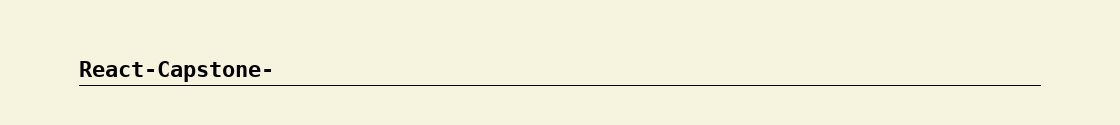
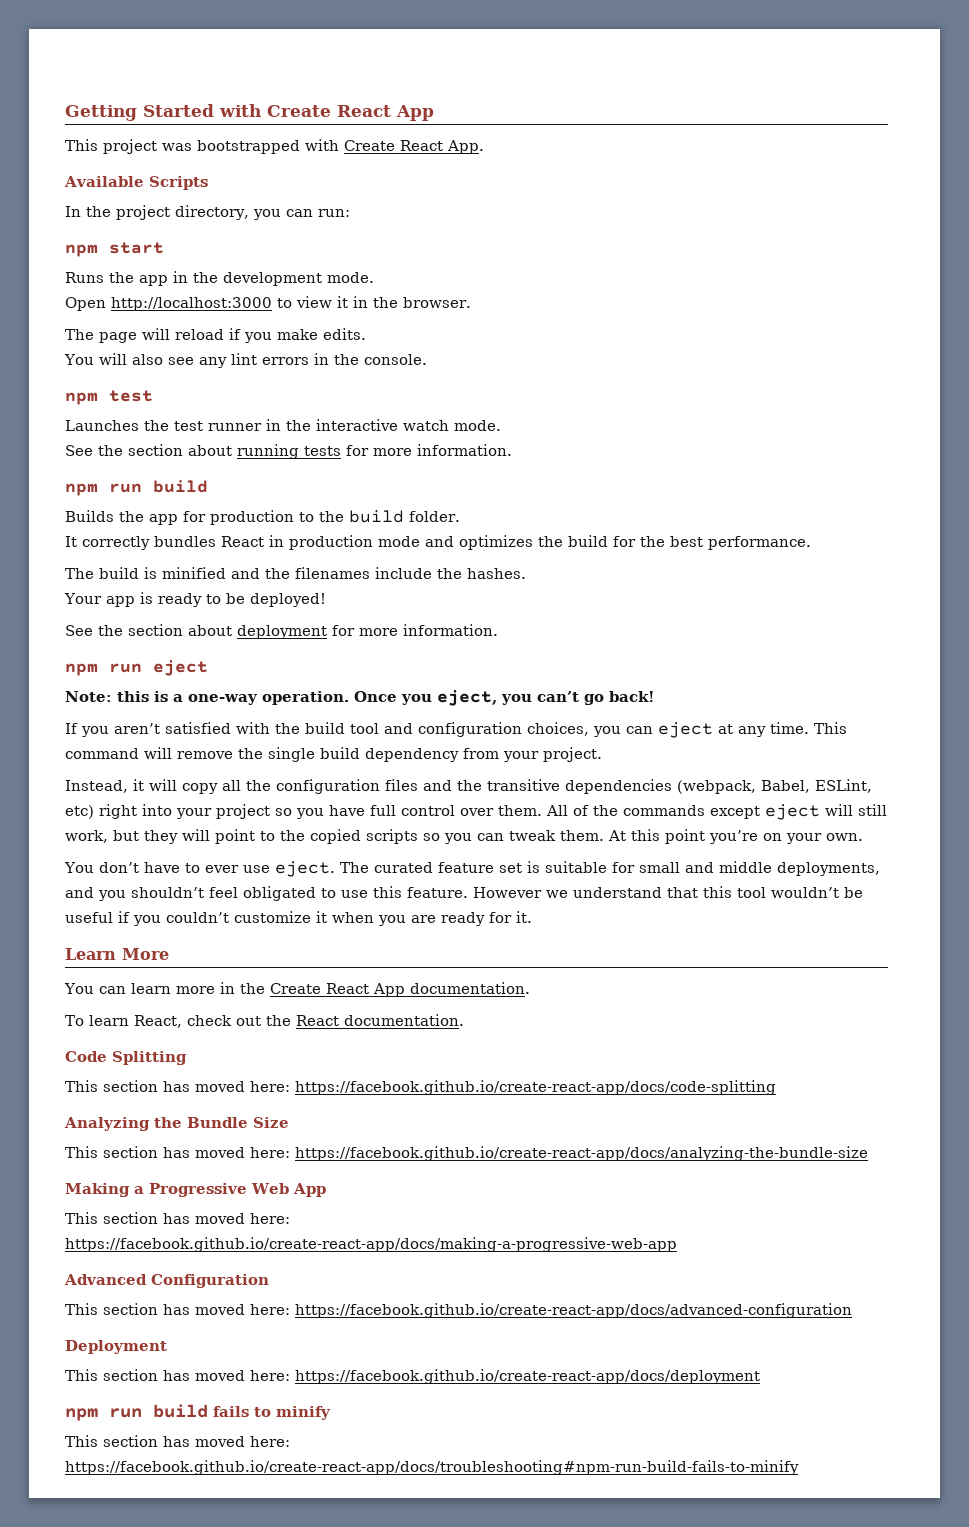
[79,61,274,82] React-Capstone- -> [65,104,434,121] [65,139,484,154] [64,176,208,190] [65,205,350,220] [65,242,164,257] [65,271,374,286] [65,296,471,311] [65,328,366,343] [64,353,427,368] [65,390,153,405] [65,419,501,431] [65,444,512,459] [65,480,208,496] [65,510,460,525] [65,535,811,550] [65,567,526,579] [64,592,326,607] [65,624,498,639] [65,660,208,676] [65,690,655,706] [65,722,847,738] [65,747,602,762] [65,779,872,794] [65,804,887,820] [65,829,863,844] [64,861,880,877] [65,886,863,901] [65,911,532,926] [65,948,169,960] [64,982,530,997] [65,1014,464,1028] [65,1051,187,1065] [65,1080,776,1095] [64,1117,289,1131] [65,1146,868,1161] [65,1183,326,1197] [65,1212,290,1224] [65,1237,677,1252] [64,1274,269,1288] [65,1303,852,1318] [65,1340,167,1354] [65,1369,760,1384] [65,1404,331,1421] [65,1435,290,1447] [65,1460,799,1475] Getting Started with Create React App // This project was bootstrapped with Create React App. // Available Scripts // In the project directory, you can run: // npm start // Runs the app in the development mode. // Open http://localhost:3000 to view it in the browser. // The page will reload if you make edits. // You will also see any lint errors in the console. // npm test // Launches the test runner in the interactive watch mode. // See the section about running tests for more information. // npm run build // Builds the app for production to the build folder. // It correctly bundles React in production mode and optimizes the build for the best performance. // The build is minified and the filenames include the hashes. // Your app is ready to be deployed! // See the section about deployment for more information. // npm run eject // Note: this is a one-way operation. Once you eject, you can’t go back! // If you aren’t satisfied with the build tool and configuration choices, you can eject at any time. This command will remove the single build dependency from your project. // Instead, it will copy all the configuration files and the transitive dependencies (webpack, Babel, ESLint, etc) right into your project so you have full control over them. All of the commands except eject will still work, but they will point to the copied scripts so you can tweak them. At this point you’re on your own. // You don’t have to ever use eject. The curated feature set is suitable for small and middle deployments, and you shouldn’t feel obligated to use this feature. However we understand that this tool wouldn’t be useful if you couldn’t customize it when you are ready for it. // Learn More // You can learn more in the Create React App documentation. // To learn React, check out the React documentation. // Code Splitting // This section has moved here: https://facebook.github.io/create-react-app/docs/code-splitting // Analyzing the Bundle Size // This section has moved here: https://facebook.github.io/create-react-app/docs/analyzing-the-bundle-size // Making a Progressive Web App // This section has moved here: https://facebook.github.io/create-react-app/docs/making-a-progressive-web-app // Advanced Configuration // This section has moved here: https://facebook.github.io/create-react-app/docs/advanced-configuration // Deployment // This section has moved here: https://facebook.github.io/create-react-app/docs/deployment // npm run build fails to minify // This section has moved here: https://facebook.github.io/create-react-app/docs/troubleshooting#npm-run-build-fails-to-minify

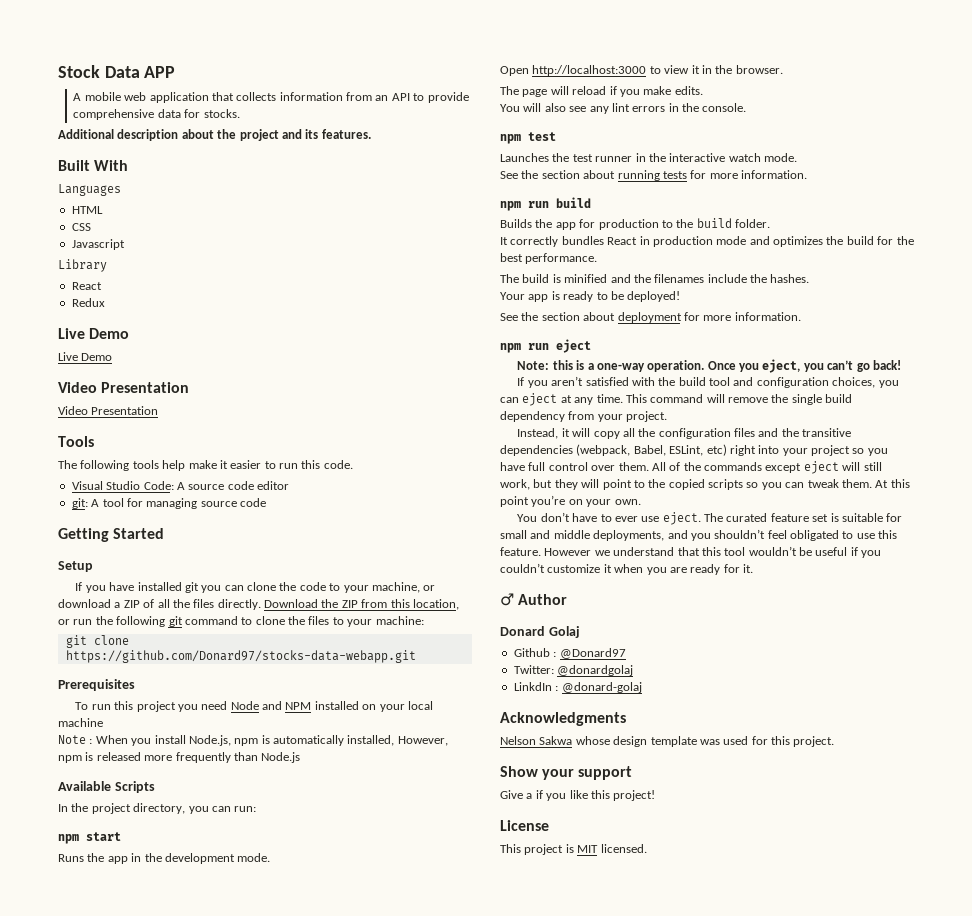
[65,104,434,121] [65,139,484,154] Getting Started with Create React App // This project was bootstrapped with Create React App. -> [58,65,176,78] [73,92,469,103] [73,109,240,120] [58,129,371,141] [58,160,129,171] [58,184,121,196] [71,206,103,214] [71,223,91,231] [71,239,125,250] [58,259,107,272] [71,282,102,290] [71,298,105,307] [58,328,130,339] [58,352,113,361] [58,382,190,393] [58,406,159,415] [58,436,94,447] [58,460,353,471] [71,481,289,490] [71,498,266,509] [58,528,165,542] [58,561,93,572] [75,582,436,593] [58,599,459,610] [58,616,424,627] [65,635,129,648] [65,650,416,663] [58,679,135,691] [75,701,433,712] [58,718,103,727] [58,735,448,746] [58,752,301,763] Stock Data APP // A mobile web application that collects information from an API to provide comprehensive data for stocks. // Additional description about the project and its features. // Built With // Languages // HTML // CSS // Javascript // Library // React // Redux // Live Demo // Live Demo // Video Presentation // Video Presentation // Tools // The following tools help make it easier to run this code. // Visual Studio Code: A source code editor // git: A tool for managing source code // Getting Started // Setup // If you have installed git you can clone the code to your machine, or download a ZIP of all the files directly. Download the ZIP from this location, or run the following git command to clone the files to your machine: // git clone https://github.com/Donard97/stocks-data-webapp.git // Prerequisites // To run this project you need Node and NPM installed on your local machine // Note : When you install Node.js, npm is automatically installed, However, npm is released more frequently than Node.js
[65,948,169,960] [64,982,530,997] [65,1014,464,1028] [65,1051,187,1065] [65,1080,776,1095] [64,1117,289,1131] [65,1146,868,1161] [65,1183,326,1197] [65,1212,290,1224] [65,1237,677,1252] [64,1274,269,1288] [65,1303,852,1318] [65,1340,167,1354] [65,1369,760,1384] [65,1404,331,1421] [65,1435,290,1447] [65,1460,799,1475] Learn More // You can learn more in the Create React App documentation. // To learn React, check out the React documentation. // Code Splitting // This section has moved here: https://facebook.github.io/create-react-app/docs/code-splitting // Analyzing the Bundle Size // This section has moved here: https://facebook.github.io/create-react-app/docs/analyzing-the-bundle-size // Making a Progressive Web App // This section has moved here: https://facebook.github.io/create-react-app/docs/making-a-progressive-web-app // Advanced Configuration // This section has moved here: https://facebook.github.io/create-react-app/docs/advanced-configuration // Deployment // This section has moved here: https://facebook.github.io/create-react-app/docs/deployment // npm run build fails to minify // This section has moved here: https://facebook.github.io/create-react-app/docs/troubleshooting#npm-run-build-fails-to-minify -> [500,593,568,606] [500,626,580,638] [513,648,626,659] [513,665,634,676] [513,682,642,693] [500,712,626,726] [500,736,835,747] [500,766,633,780] [500,790,656,801] [500,820,549,831] [500,844,647,855] ♂ Author // Donard Golaj // Github : @Donard97 // Twitter: @donardgolaj // LinkdIn : @donard-golaj // Acknowledgments // Nelson Sakwa whose design template was used for this project. // Show your support // Give a if you like this project! // License // This project is MIT licensed.

